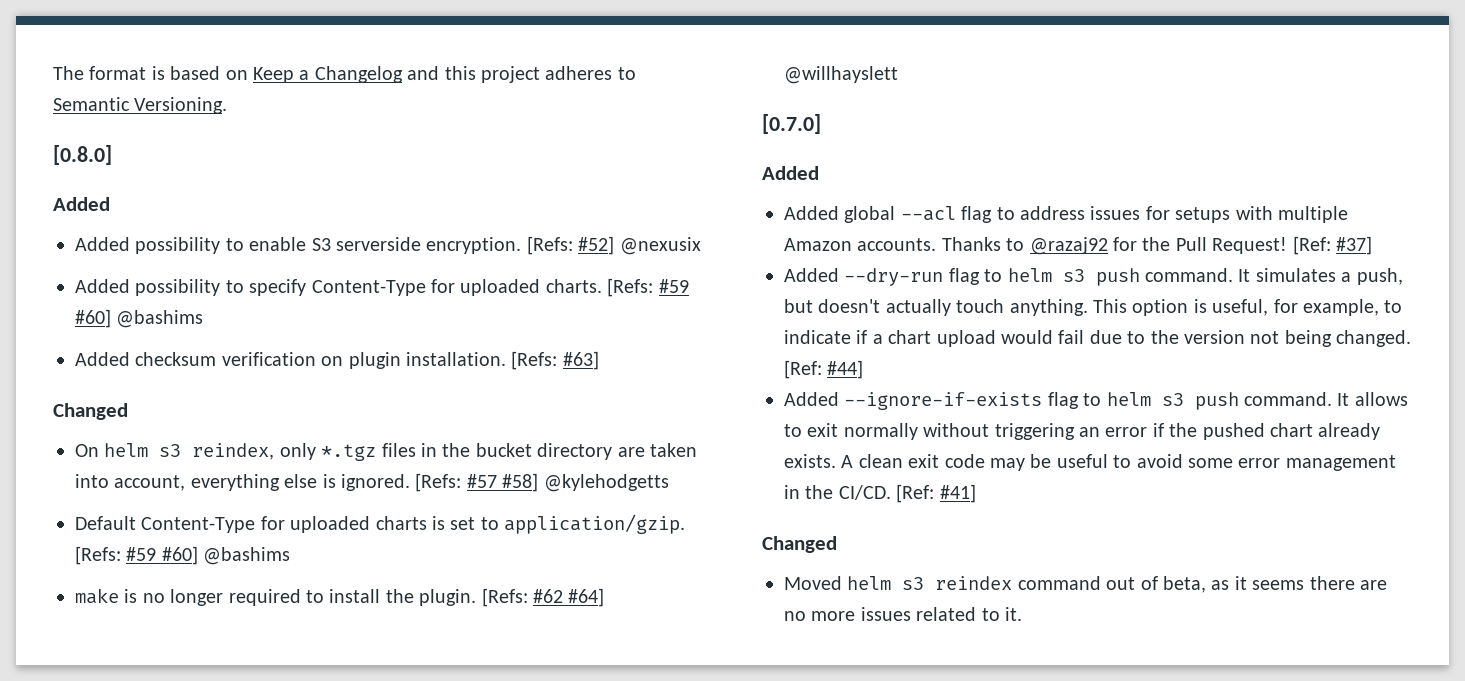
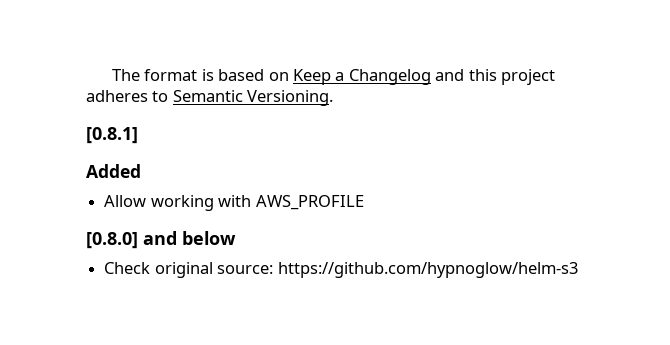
[53,145,112,165] [53,197,110,211] [75,236,701,255] [75,278,689,297] [75,309,204,328] [75,351,599,370] [53,403,128,420] [75,443,697,461] [75,473,669,492] [75,514,686,534] [75,546,291,565] [75,588,605,607] [784,66,898,84] [762,114,821,134] [762,166,819,180] [784,206,1348,223] [784,236,1372,255] [784,268,1403,286] [784,299,1403,316] [784,330,1412,347] [784,360,864,379] [784,392,1408,410] [784,423,1381,440] [784,454,1396,471] [784,484,976,503] [762,536,837,553] [784,576,1387,593] [784,607,1022,621] [0.8.0] // Added // Added possibility to enable S3 serverside encryption. [Refs: #52] @nexusix // Added possibility to specify Content-Type for uploaded charts. [Refs: #59 #60] @bashims // Added checksum verification on plugin installation. [Refs: #63] // Changed // On helm s3 reindex, only *.tgz files in the bucket directory are taken into account, everything else is ignored. [Refs: #57 #58] @kylehodgetts // Default Content-Type for uploaded charts is set to application/gzip. [Refs: #59 #60] @bashims // make is no longer required to install the plugin. [Refs: #62 #64] @willhayslett // [0.7.0] // Added // Added global --acl flag to address issues for setups with multiple Amazon accounts. Thanks to @razaj92 for the Pull Request! [Ref: #37] // Added --dry-run flag to helm s3 push command. It simulates a push, but doesn't actually touch anything. This option is useful, for example, to indicate if a chart upload would fail due to the version not being changed. [Ref: #44] // Added --ignore-if-exists flag to helm s3 push command. It allows to exit normally without triggering an error if the pushed chart already exists. A clean exit code may be useful to avoid some error management in the CI/CD. [Ref: #41] // Changed // Moved helm s3 reindex command out of beta, as it seems there are no more issues related to it. -> [86,127,138,144] [86,164,141,178] [104,195,364,211] [86,231,236,249] [104,262,578,278] [0.8.1] // Added // Allow working with AWS_PROFILE // [0.8.0] and below // Check original source: https://github.com/hypnoglow/helm-s3

